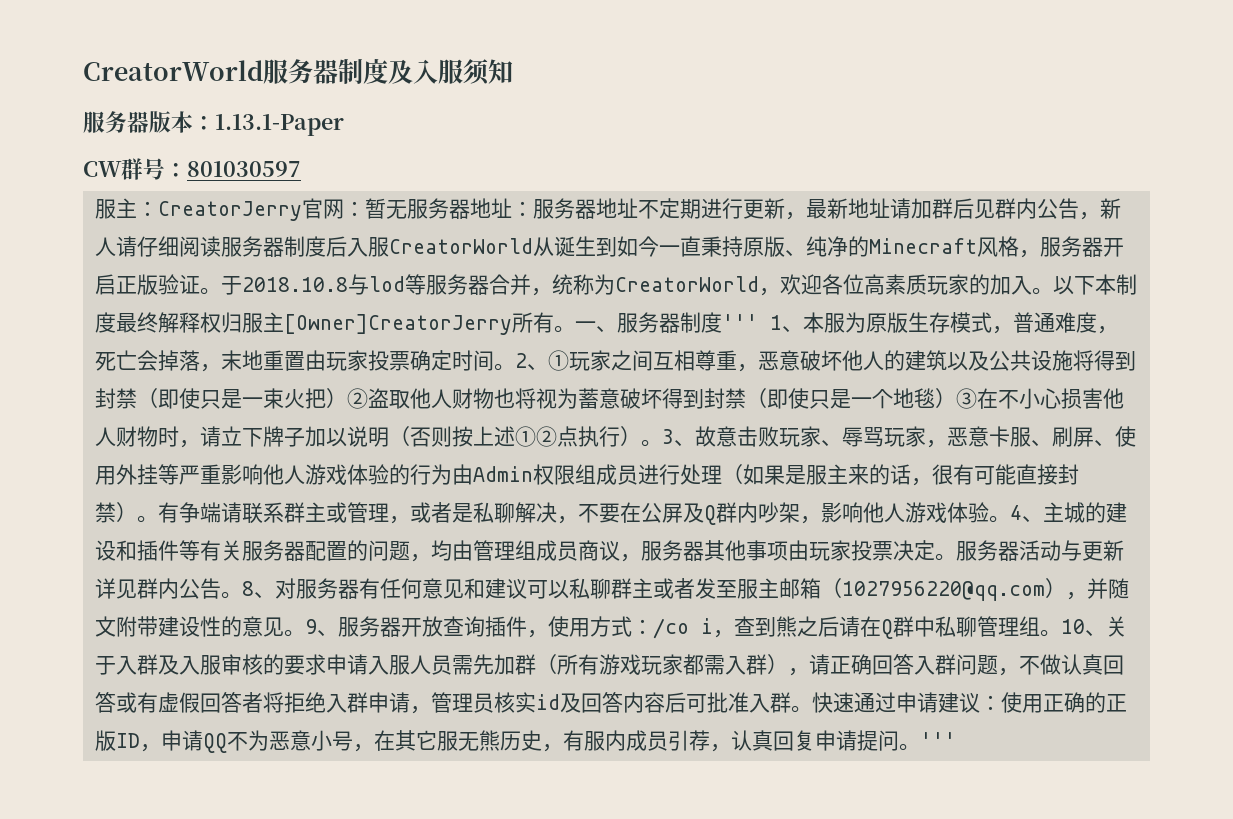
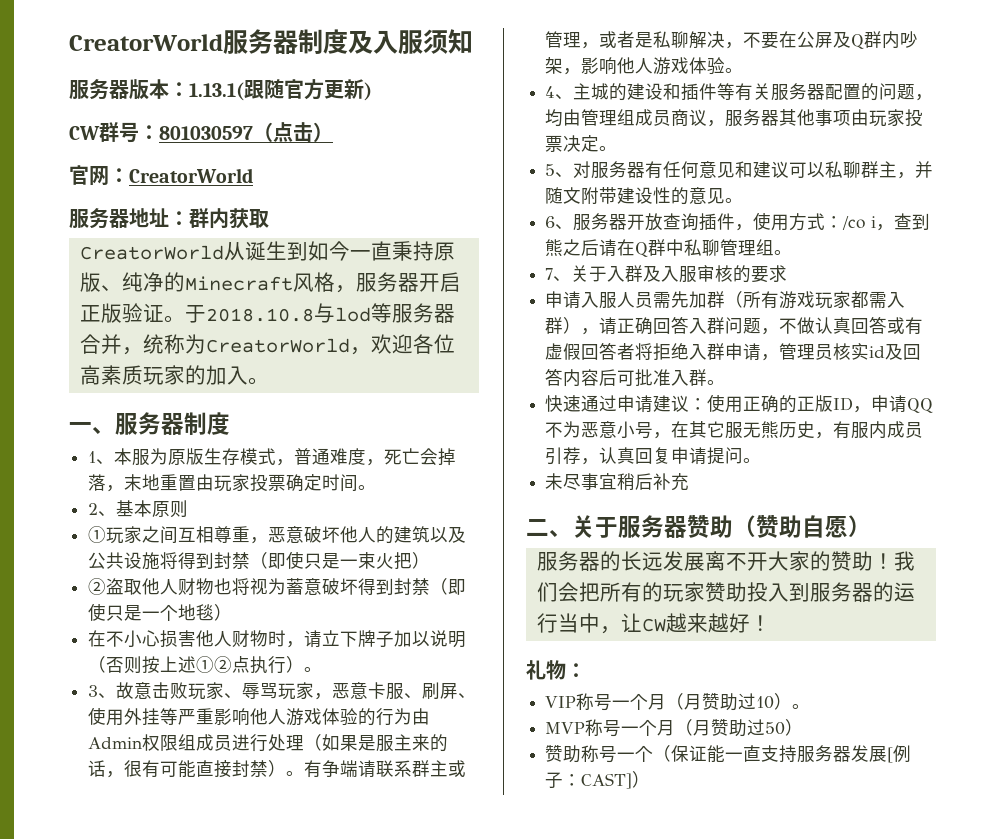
[215,114,344,136] 1.13.1-Paper -> [189,79,372,101] 1.13.1(跟随官方更新)
[95,198,1121,221] [95,236,389,257] // 服主：CreatorJerry官网：暂无服务器地址：服务器地址不定期进行更新，最新地址请加群后见群内公告，新人请仔细阅读服务器制度后入服 -> [253,122,333,142] [69,165,253,186] [69,208,269,229] （点击） // 官网：CreatorWorld // 服务器地址：群内获取 //
[1053,274,1137,295] [95,312,575,335] 以下本制度最终解释权归服主[Owner]CreatorJerry所有。 -> (269, 381) //
[722,314,758,330] ''' -> (230, 423) //
[515,353,548,370] 2、 -> [88,500,189,518] // 2、基本原则 //
(347, 398) none -> (431, 560) //
[956,388,977,409] ③ -> (233, 612) //
(662, 443) none -> (323, 669) //
(1010, 519) none -> (744, 70) //
[956,540,1124,561] [95,578,254,599] 服务器活动与更新详见群内公告。8 -> [545,164,556,176] // 5
[653,578,1066,601] 或者发至服主邮箱（1027956220@qq.com） -> (898, 169) none
[305,619,317,634] 9 -> [545,216,556,228] // 6
[1061,619,1085,634] 10 -> [545,268,554,280] // 7
(326, 664) none -> (788, 273) //
(812, 709) none -> (726, 382) //
[920,732,956,748] ''' -> [545,473,690,491] [526,515,871,538] [536,551,915,571] [536,582,915,602] [536,613,771,634] [526,660,586,680] [545,693,811,711] [545,719,804,737] [545,745,912,763] [545,771,651,789] // 未尽事宜稍后补充 // 二、关于服务器赞助（赞助自愿） // 服务器的长远发展离不开大家的赞助！我们会把所有的玩家赞助投入到服务器的运行当中，让CW越来越好！ // 礼物： // VIP称号一个月（月赞助过10）。 // MVP称号一个月（月赞助过50） // 赞助称号一个（保证能一直支持服务器发展[例子：CAST]）

